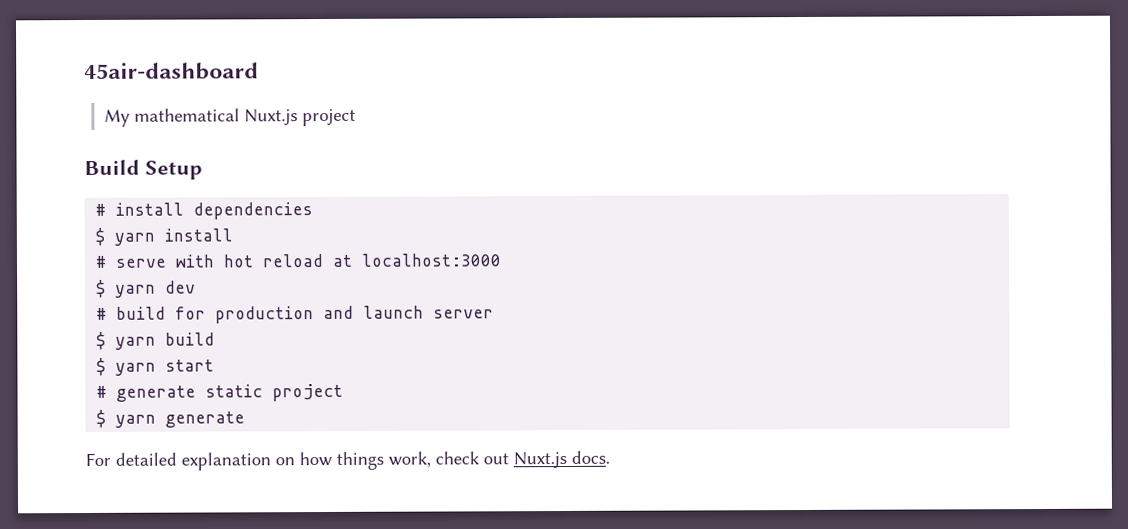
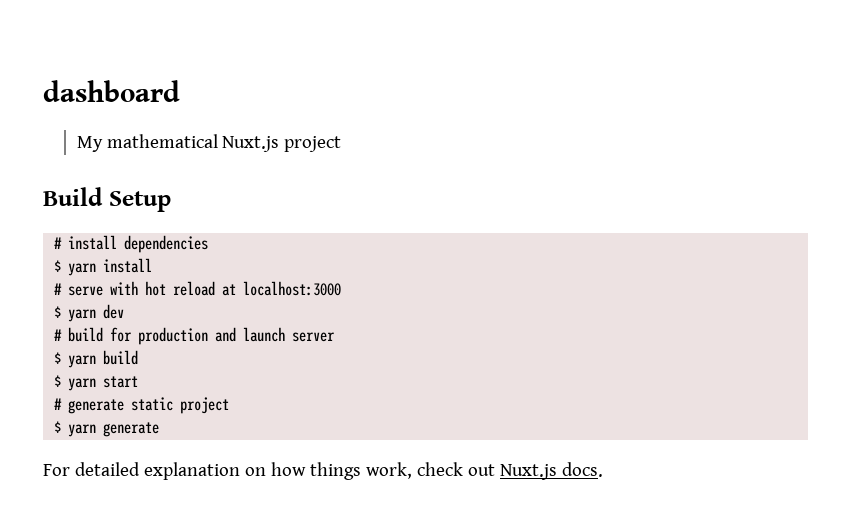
[84,62,259,81] 45air-dashboard -> [43,80,180,102] dashboard

